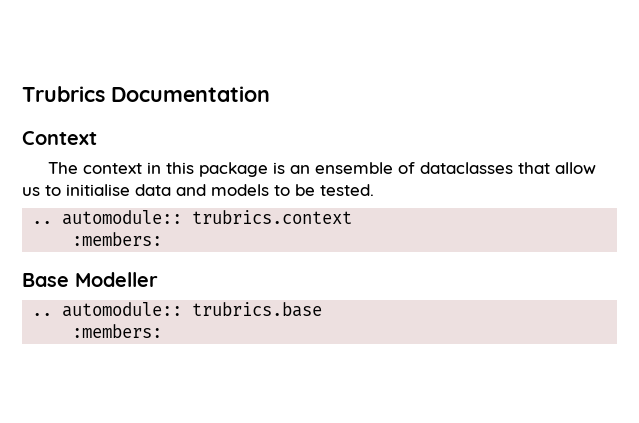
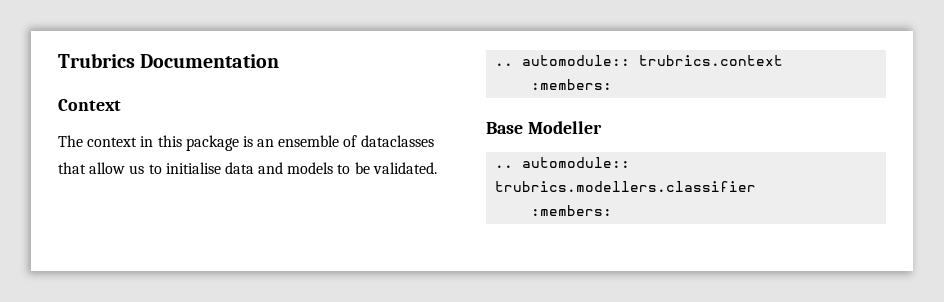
[320,184,374,196] tested. -> [372,162,437,174] validated.
[192,302,323,317] trubrics.base -> [495,181,757,192] trubrics.modellers.classifier

